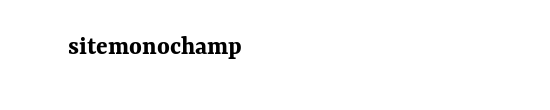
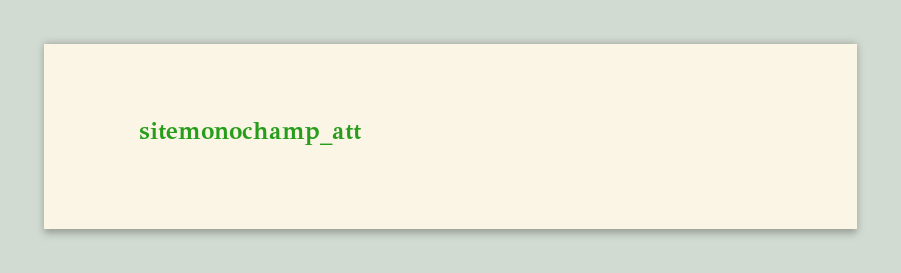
[68,36,242,59] sitemonochamp -> [139,122,362,145] sitemonochamp_att

